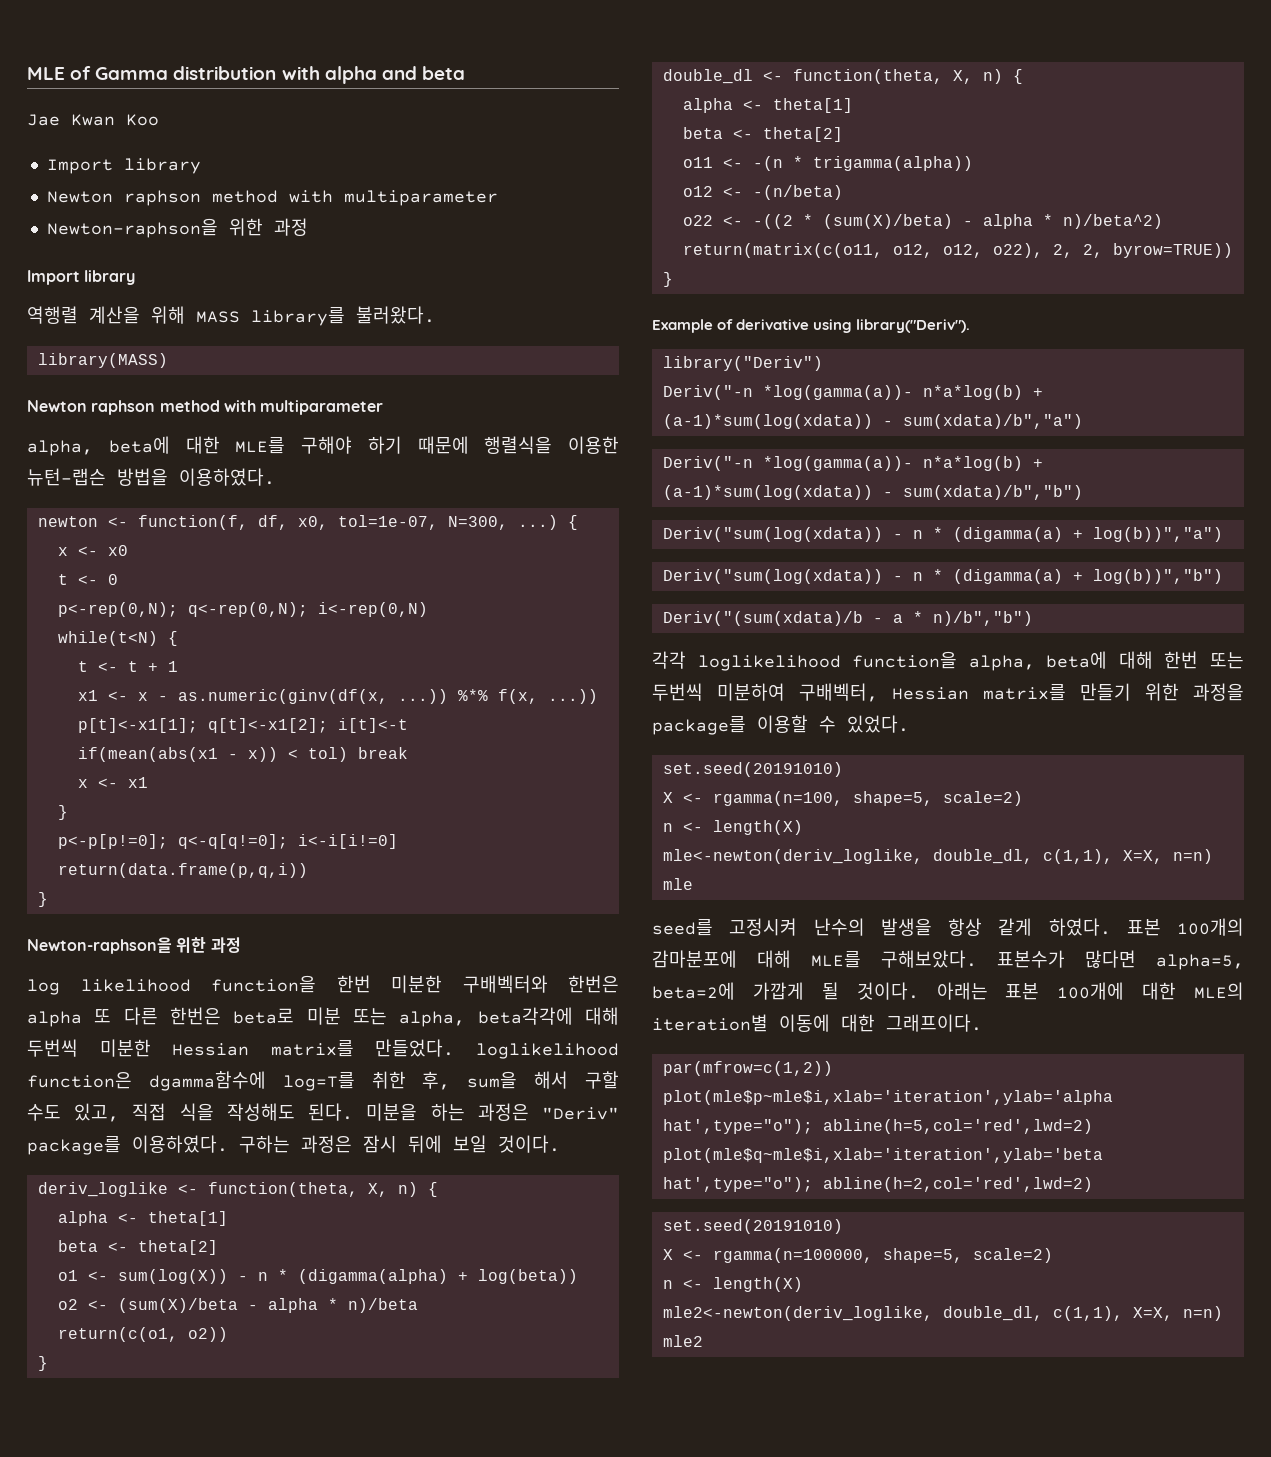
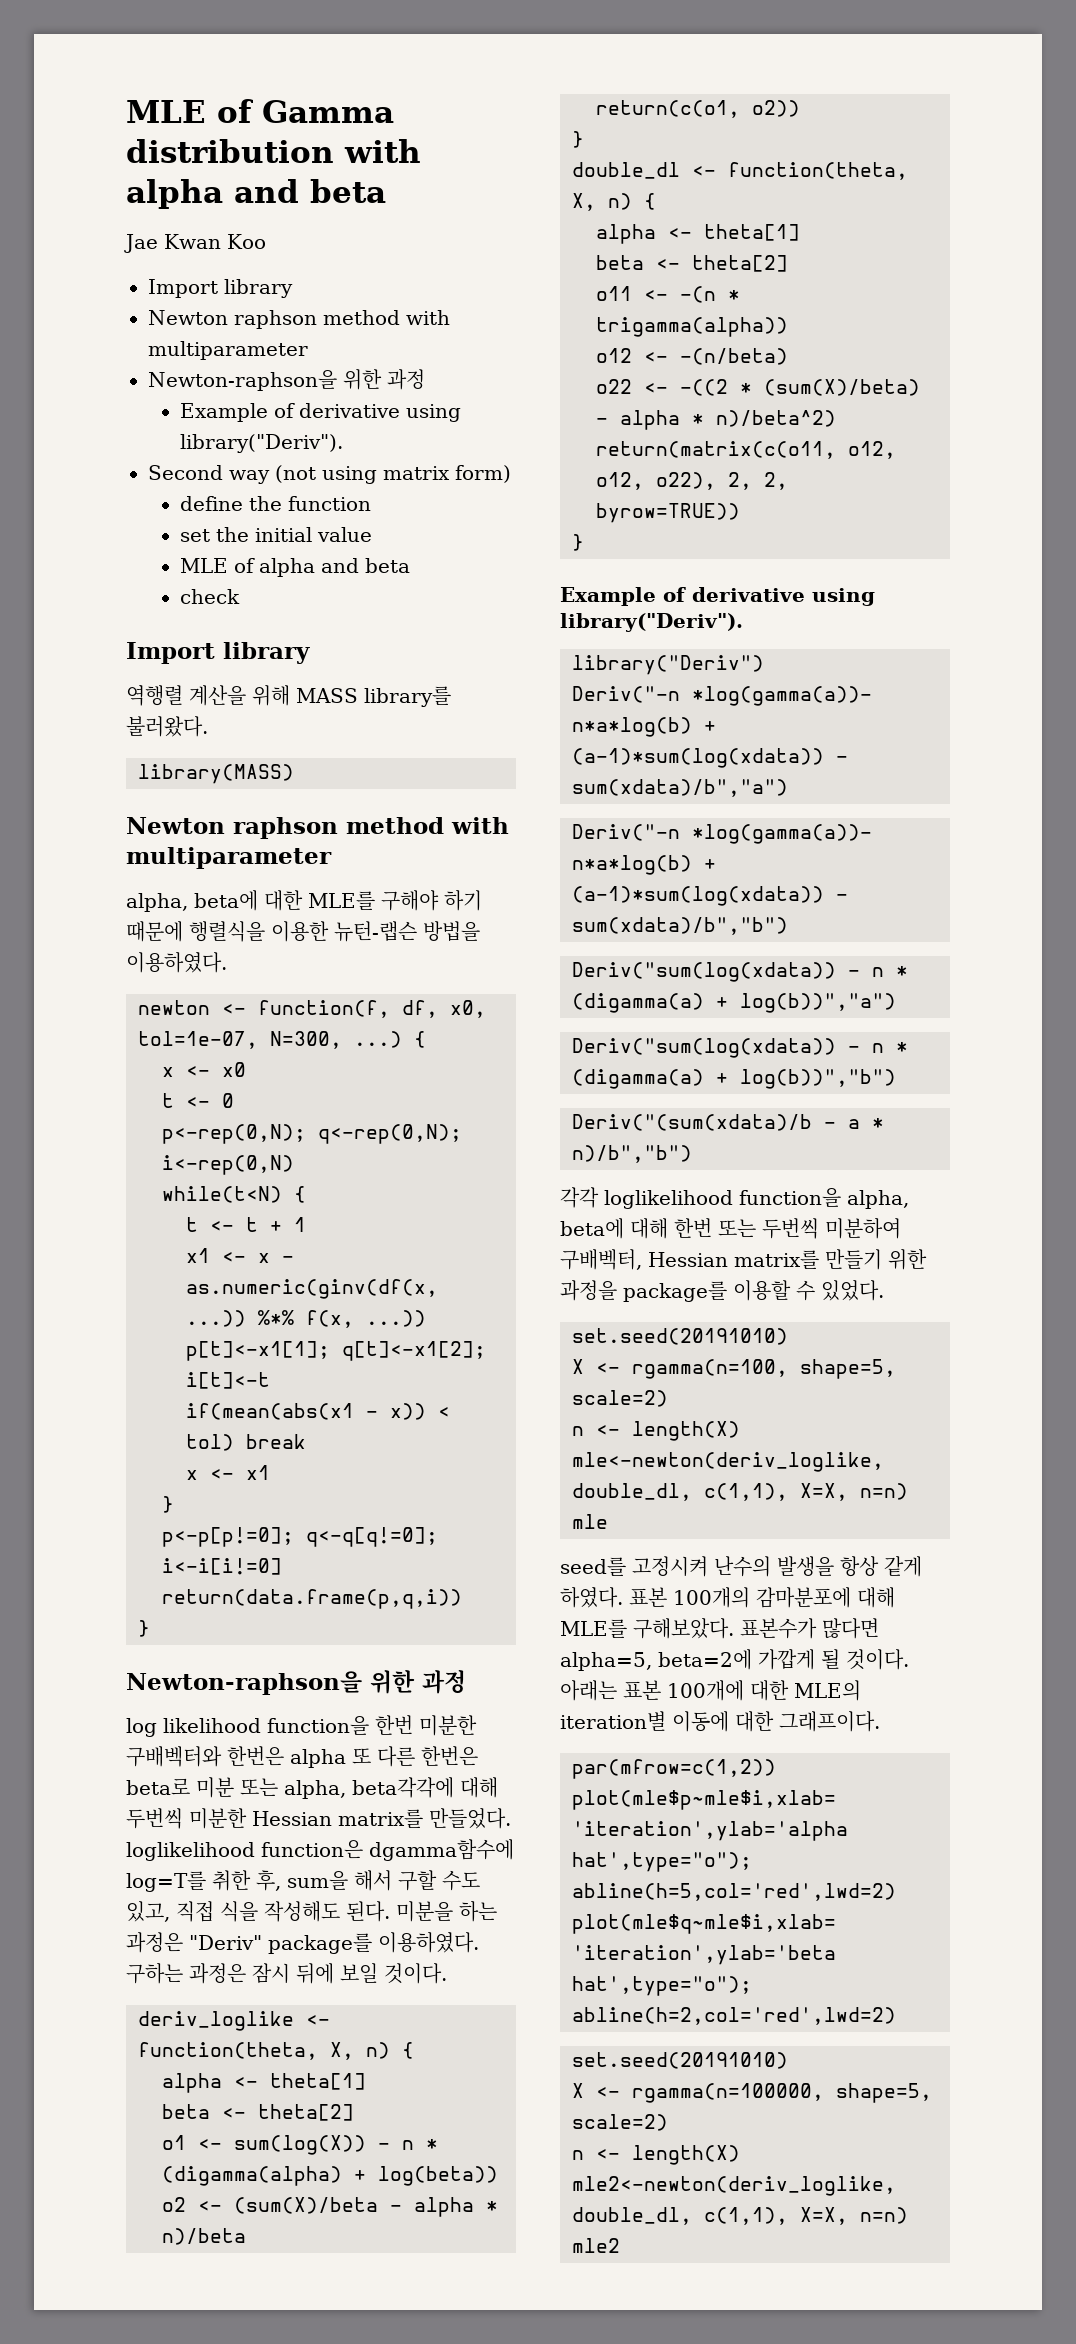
(308, 227) none -> [180,403,462,422] [180,434,344,453] [148,465,511,484] [180,496,372,511] [180,527,373,542] [180,558,411,577] [180,589,241,604] // Example of derivative using library("Deriv"). // Second way (not using matrix form) // define the function // set the initial value // MLE of alpha and beta // check

